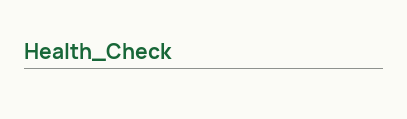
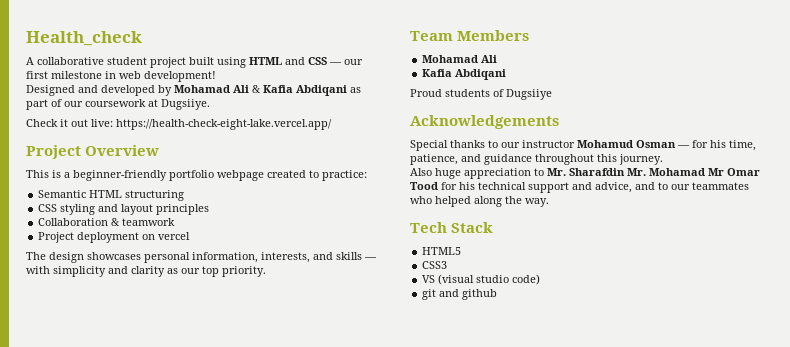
[24,43,172,61] Health_Check -> [26,31,142,46] [26,57,363,68] [26,71,216,82] [26,85,361,96] [26,99,210,110] [26,119,332,130] [26,145,160,159] [26,170,367,181] [38,190,185,201] [38,204,210,215] [38,218,176,226] [38,232,191,243] [26,252,377,263] [26,266,266,277] [410,30,530,41] [422,55,498,63] [422,69,507,80] [410,89,552,100] [410,115,559,129] [410,140,756,151] [410,154,663,165] [410,168,760,179] [410,182,749,193] [410,196,549,207] [410,222,494,233] [422,247,462,255] [422,261,448,269] [422,274,541,285] [422,289,498,300] Health_check // A collaborative student project built using HTML and CSS — our first milestone in web development! // Designed and developed by Mohamad Ali & Kafia Abdiqani as part of our coursework at Dugsiiye. // Check it out live: https://health-check-eight-lake.vercel.app/ // Project Overview // This is a beginner-friendly portfolio webpage created to practice: // Semantic HTML structuring // CSS styling and layout principles // Collaboration & teamwork // Project deployment on vercel // The design showcases personal information, interests, and skills — with simplicity and clarity as our top priority. // Team Members // Mohamad Ali // Kafia Abdiqani // Proud students of Dugsiiye // Acknowledgements // Special thanks to our instructor Mohamud Osman — for his time, patience, and guidance throughout this journey. // Also huge appreciation to Mr. Sharafdin Mr. Mohamad Mr Omar Tood for his technical support and advice, and to our teammates who helped along the way. // Tech Stack // HTML5 // CSS3 // VS (visual studio code) // git and github

